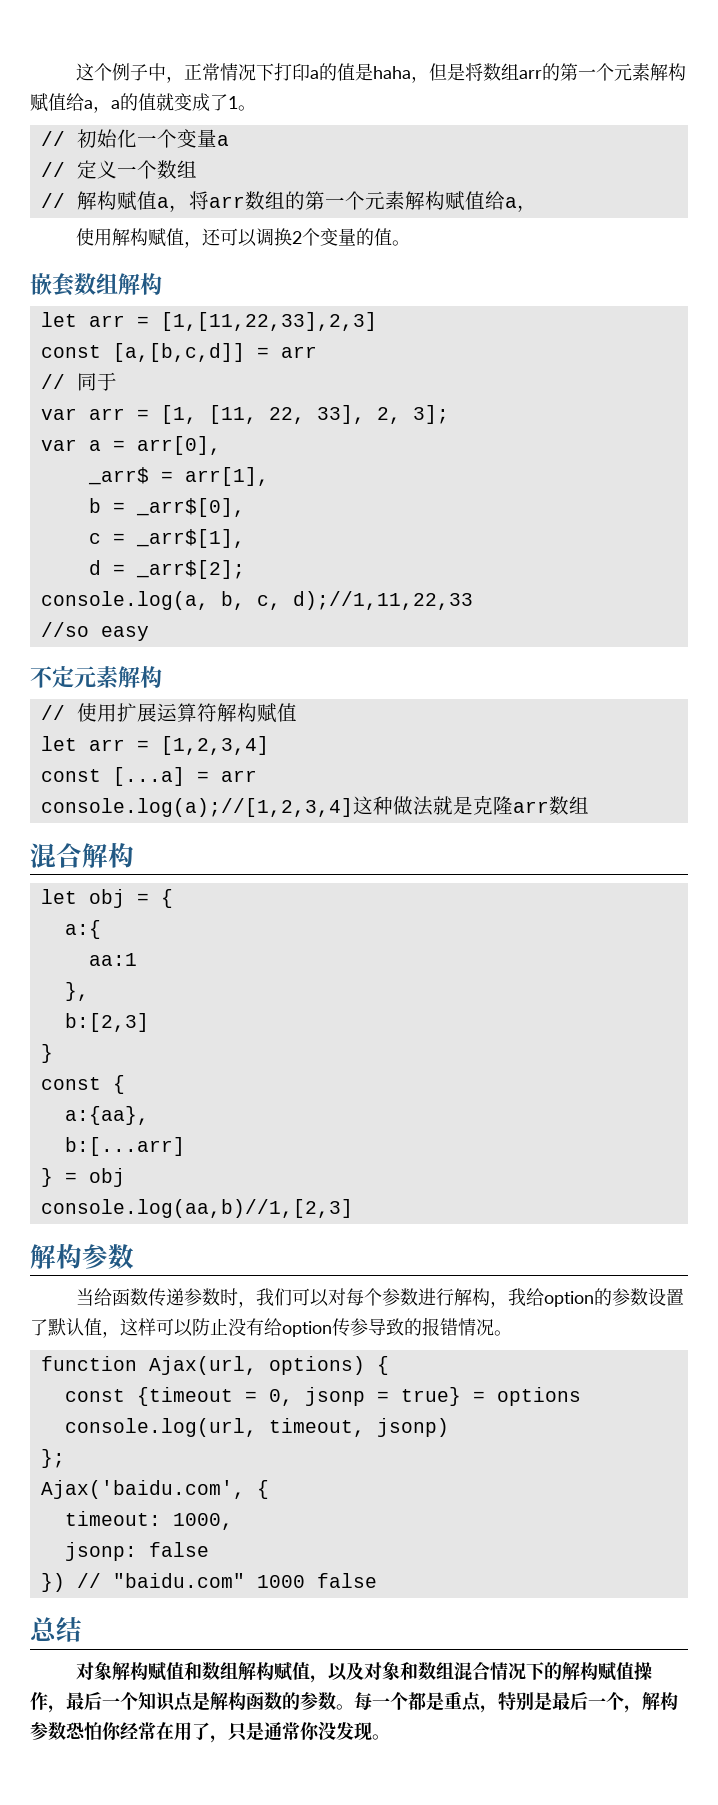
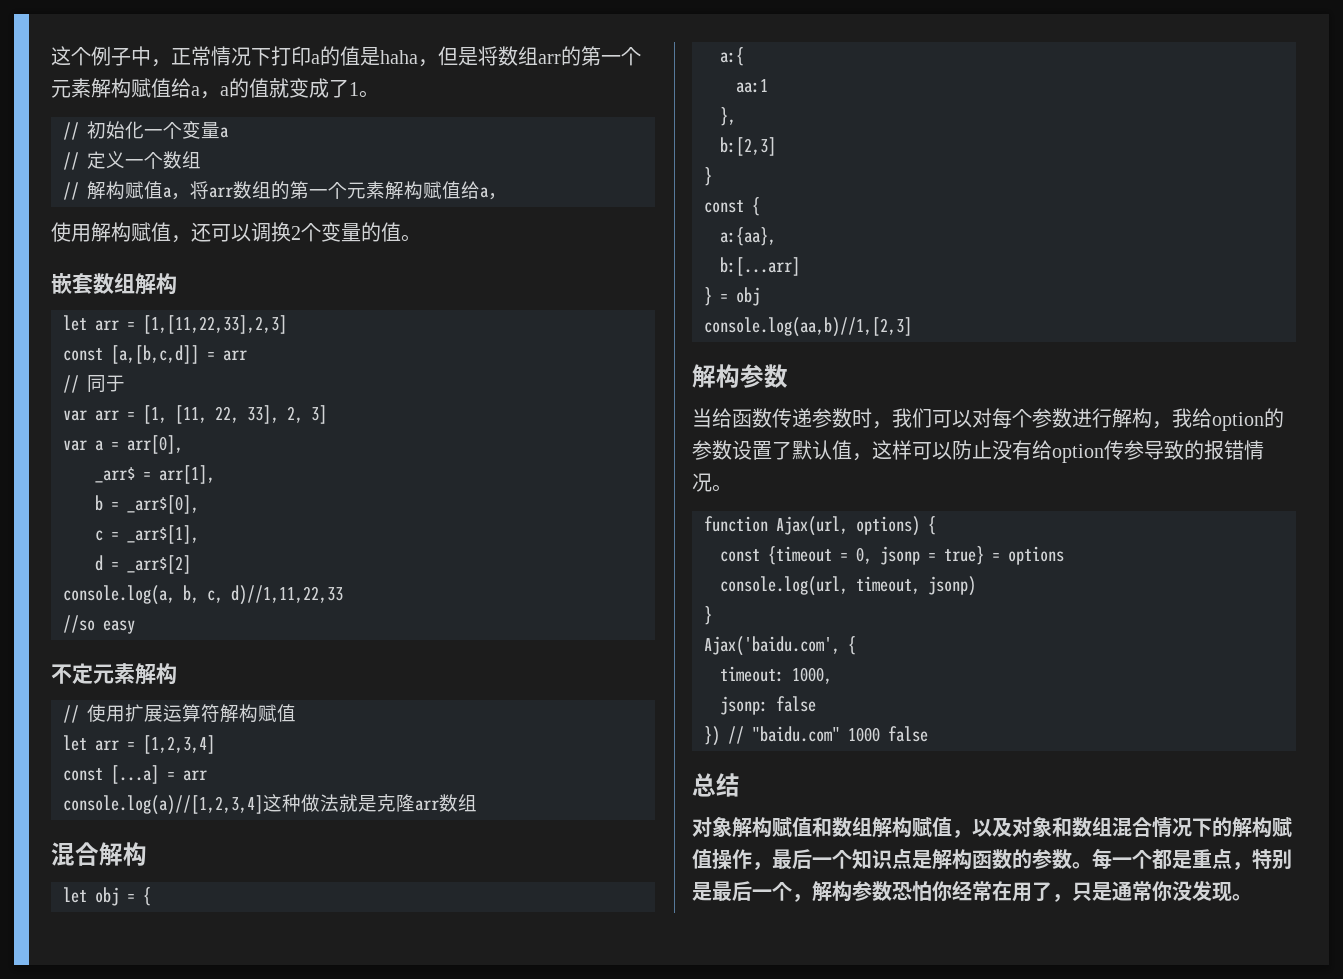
[412,405,449,424] 3]; -> [311,405,327,424] 3]
[135,560,245,579] _arr$[2]; -> [127,555,191,574] _arr$[2]
[292,591,473,610] d);//1,11,22,33 -> [231,585,343,605] d)//1,11,22,33
[40,798,353,817] console.log(a);//[1,2,3,4] -> [63,795,263,815] console.log(a)//[1,2,3,4]
[40,1449,65,1468] }; -> [704,606,712,625] }

